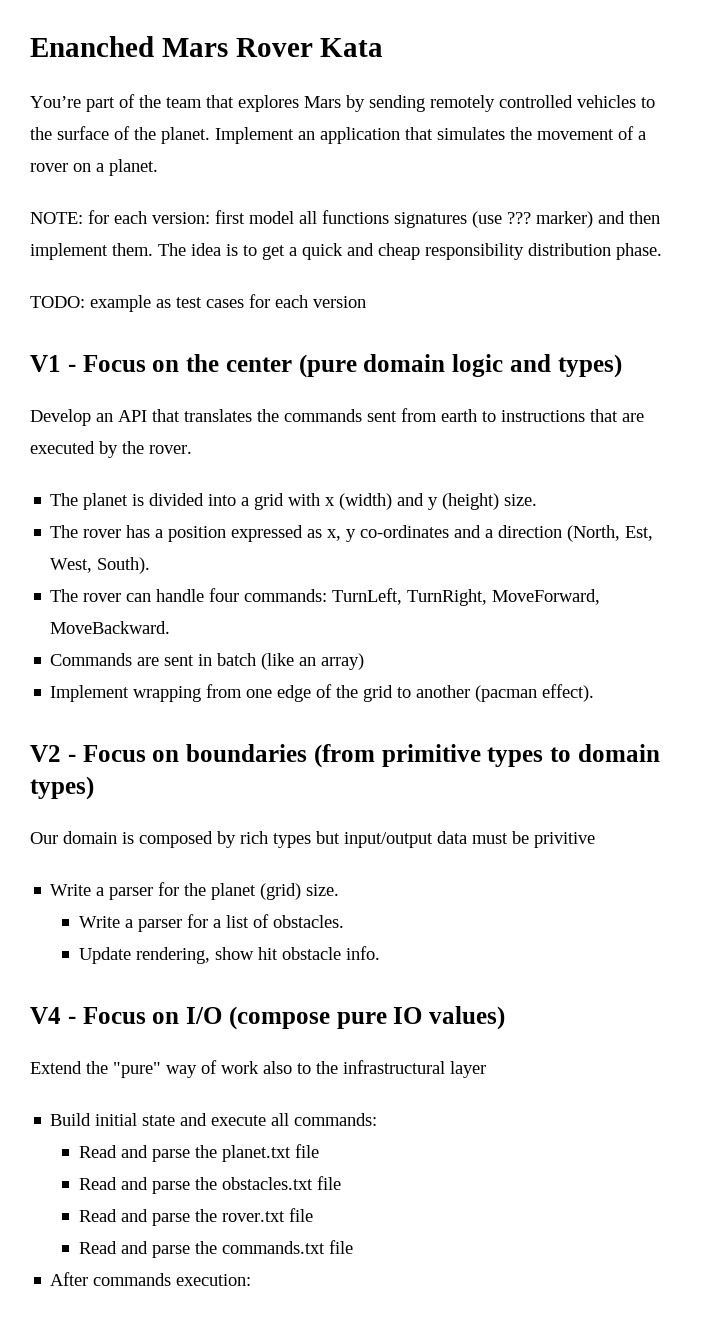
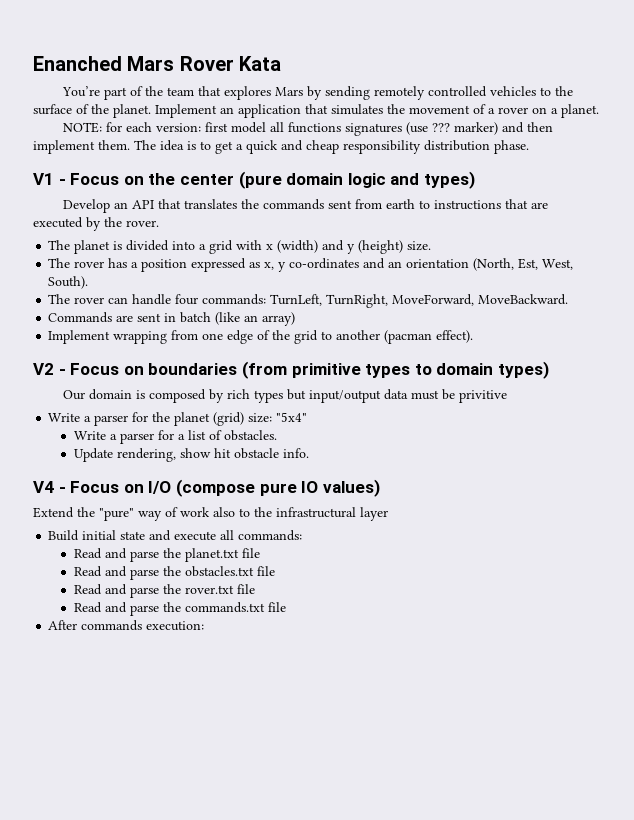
[30,294,366,312] // TODO: example as test cases for each version -> (529, 147) none
[485,525,563,538] a direction -> [388,259,470,268] an orientation
[306,884,340,896] size. -> [248,412,308,423] size: "5x4"

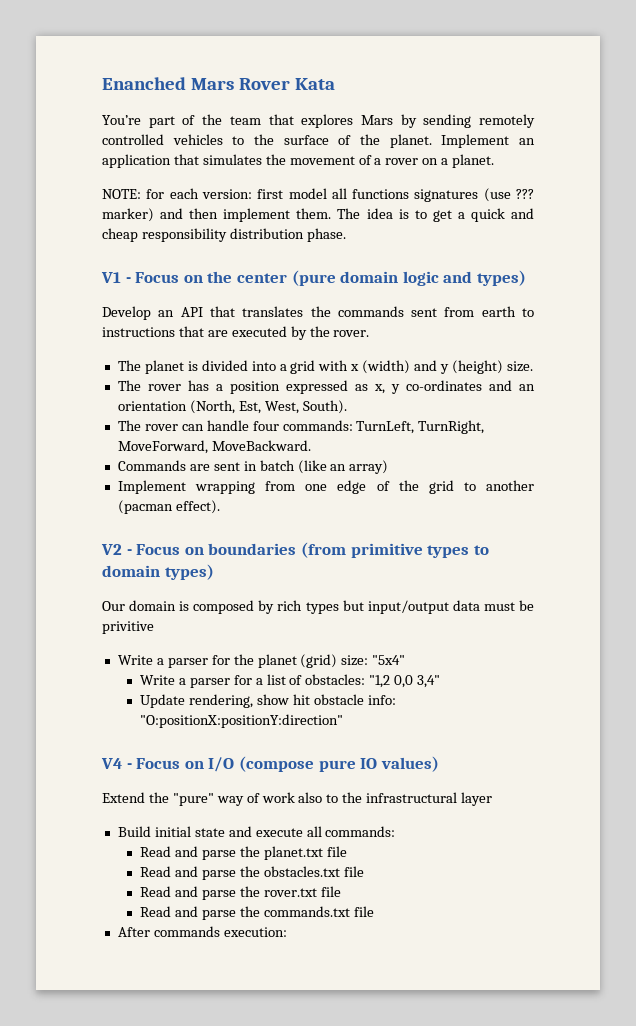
[223,430,277,441] obstacles. -> [305,674,441,688] obstacles: "1,2 0,0 3,4"
[282,448,309,458] info. -> [367,695,396,705] [139,714,343,728] info: "O:positionX:positionY:direction"

